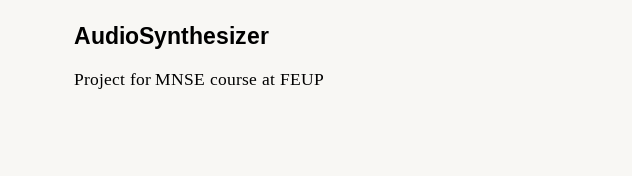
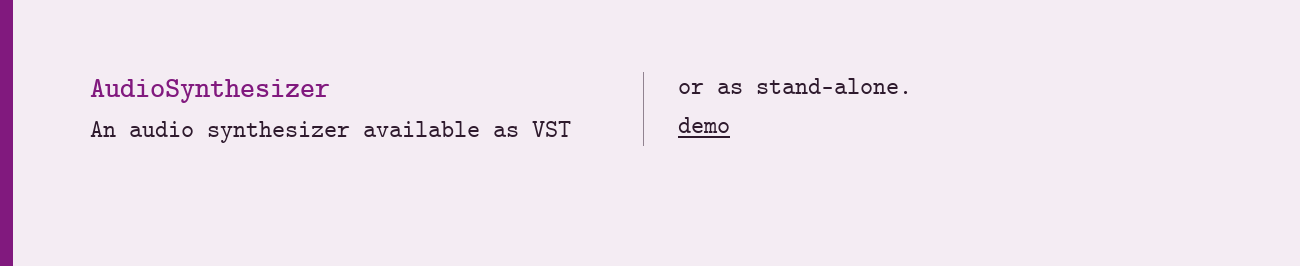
[74,73,324,89] Project for MNSE course at FEUP -> [90,121,571,143] [678,78,912,94] [678,117,730,133] An audio synthesizer available as VST or as stand-alone. // demo

